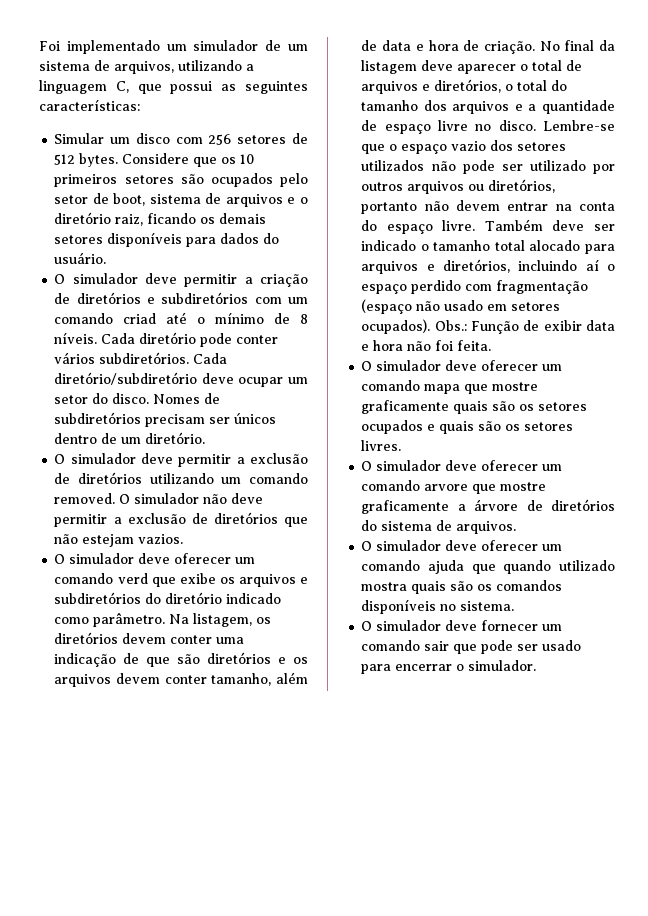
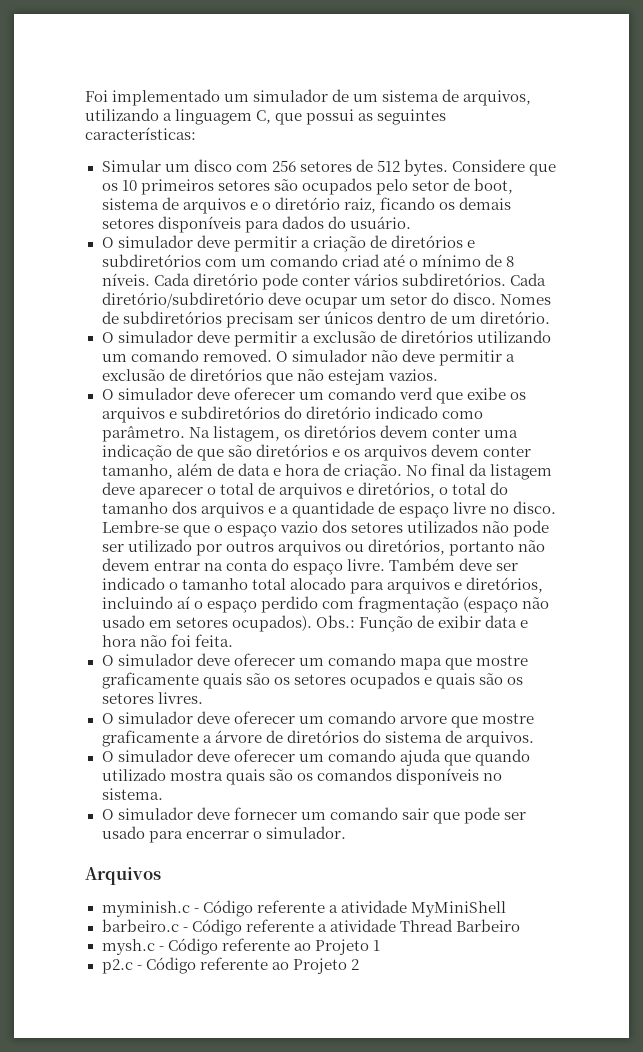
(537, 665) none -> [85,867,161,885] [101,900,506,917] [101,919,520,936] [101,938,380,955] [101,957,359,974] // Arquivos // myminish.c - Código referente a atividade MyMiniShell // barbeiro.c - Código referente a atividade Thread Barbeiro // mysh.c - Código referente ao Projeto 1 // p2.c - Código referente ao Projeto 2

